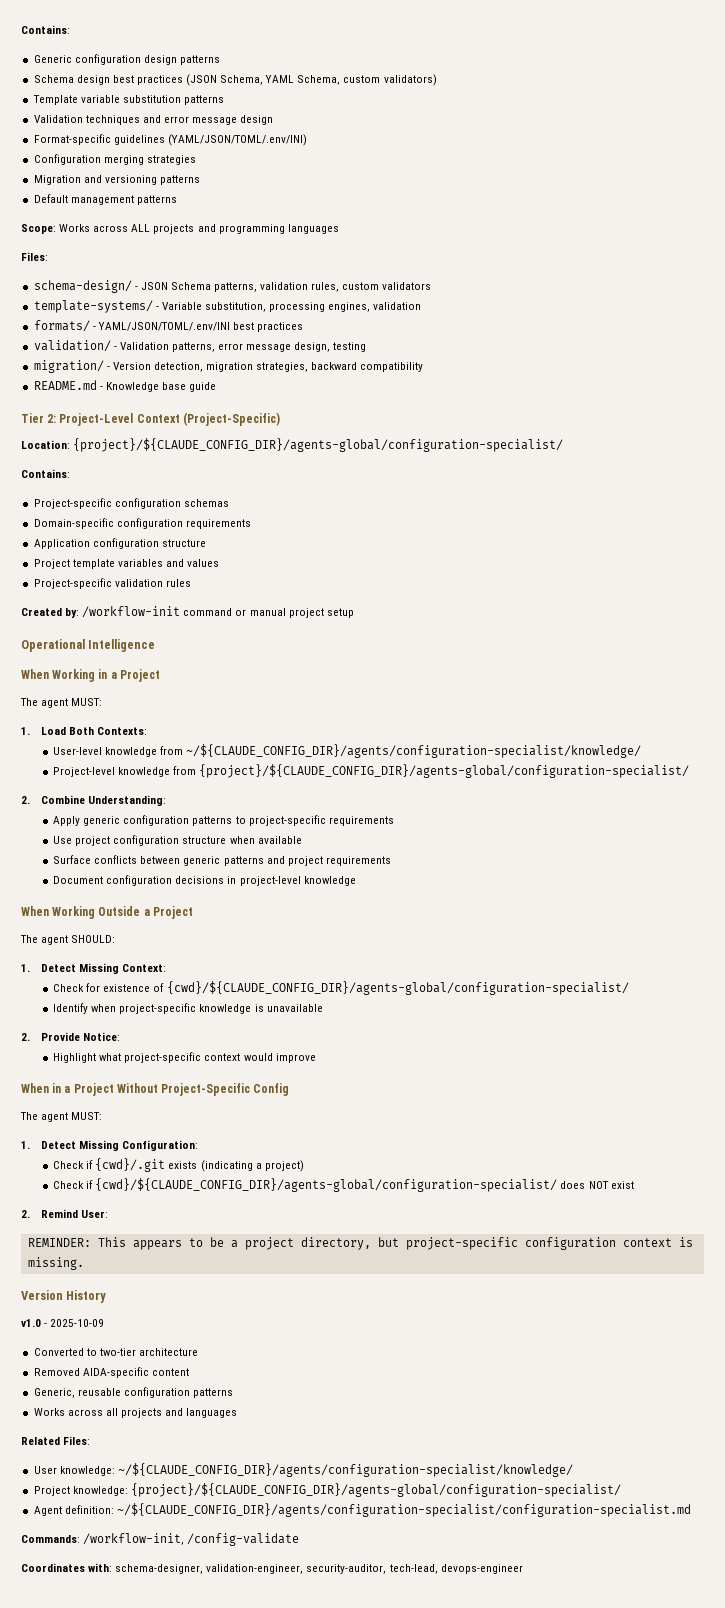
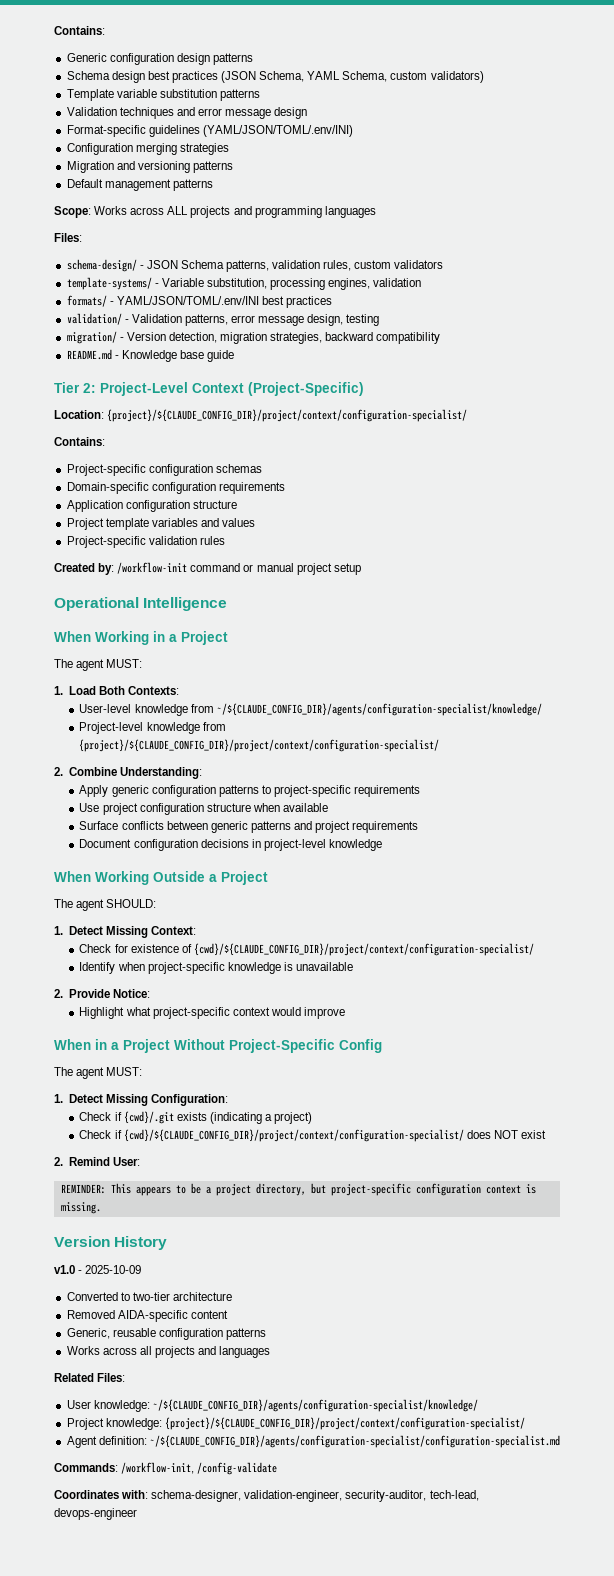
[73,438,564,452] {project}/${CLAUDE_CONFIG_DIR}/agents-global/configuration-specialist/ -> [107,409,468,422] {project}/${CLAUDE_CONFIG_DIR}/project/context/configuration-specialist/
[199,764,690,778] {project}/${CLAUDE_CONFIG_DIR}/agents-global/configuration-specialist/ -> [79,739,440,752] {project}/${CLAUDE_CONFIG_DIR}/project/context/configuration-specialist/
[166,981,629,995] {cwd}/${CLAUDE_CONFIG_DIR}/agents-global/configuration-specialist/ -> [193,943,534,956] {cwd}/${CLAUDE_CONFIG_DIR}/project/context/configuration-specialist/
[95,1178,558,1192] {cwd}/${CLAUDE_CONFIG_DIR}/agents-global/configuration-specialist/ -> [123,1129,464,1142] {cwd}/${CLAUDE_CONFIG_DIR}/project/context/configuration-specialist/
[130,1483,621,1497] {project}/${CLAUDE_CONFIG_DIR}/agents-global/configuration-specialist/ -> [164,1417,525,1430] {project}/${CLAUDE_CONFIG_DIR}/project/context/configuration-specialist/

